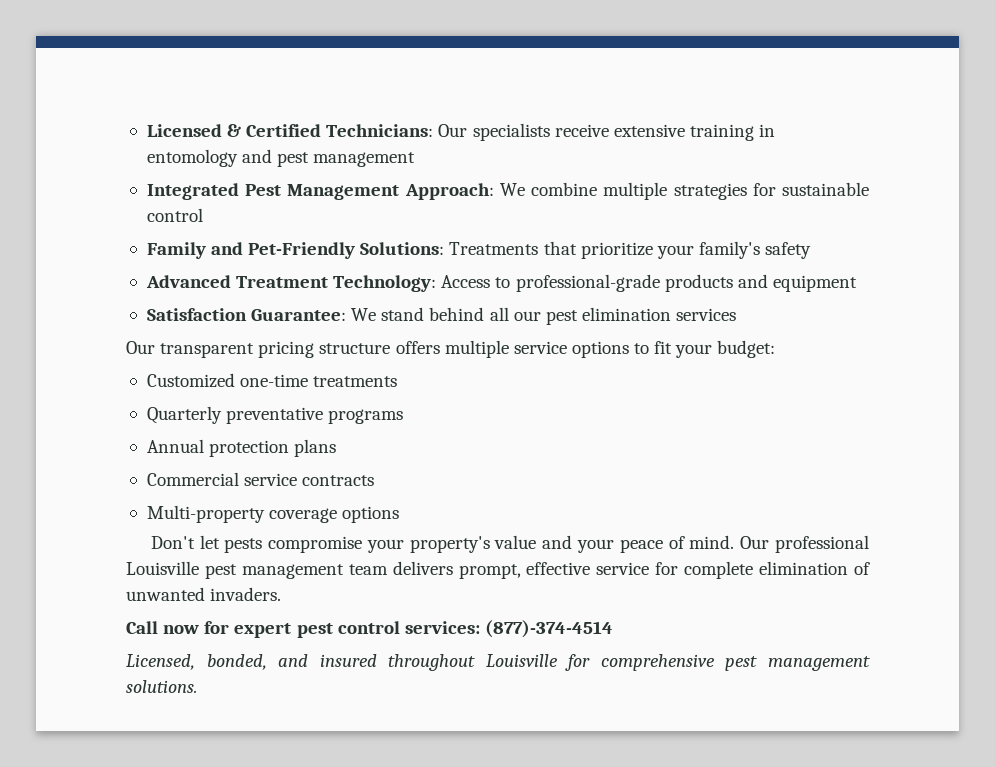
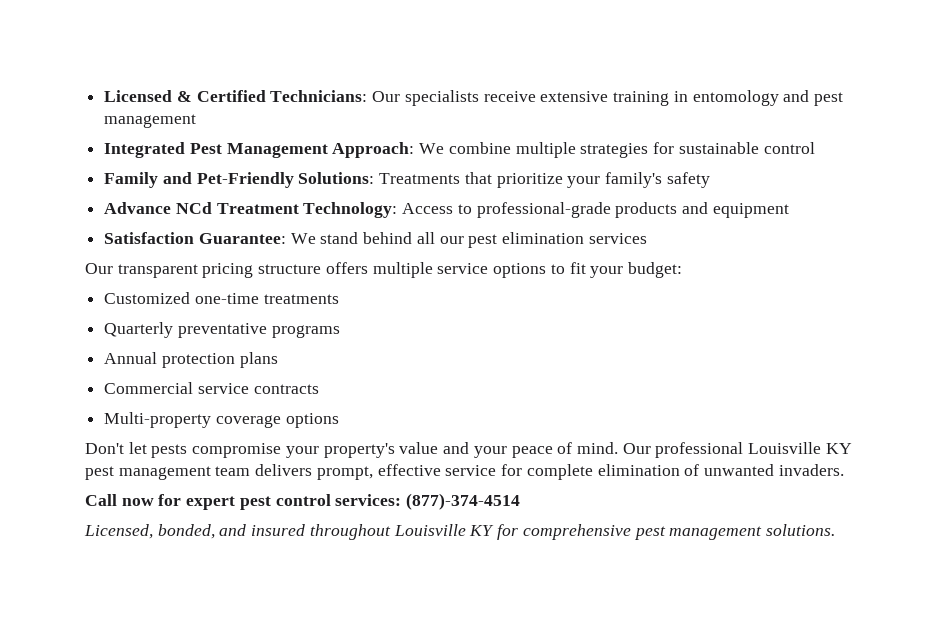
[145,275,231,288] Advanced -> [104,202,212,214] Advance NCd
(199, 568) none -> [825,443,852,454] KY
(558, 660) none -> [469,525,495,536] KY

